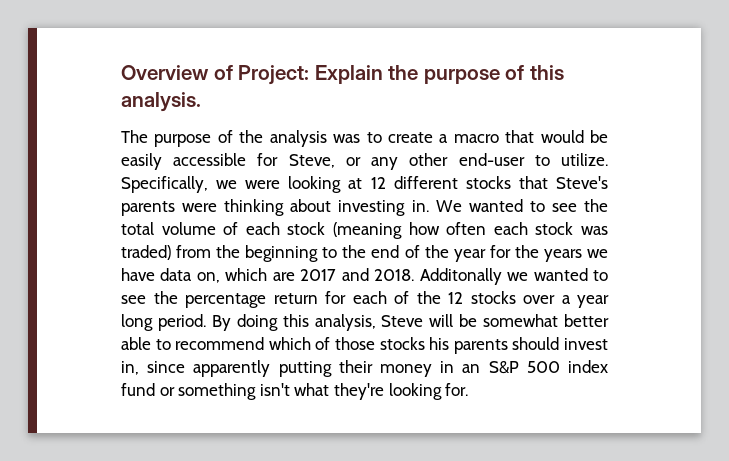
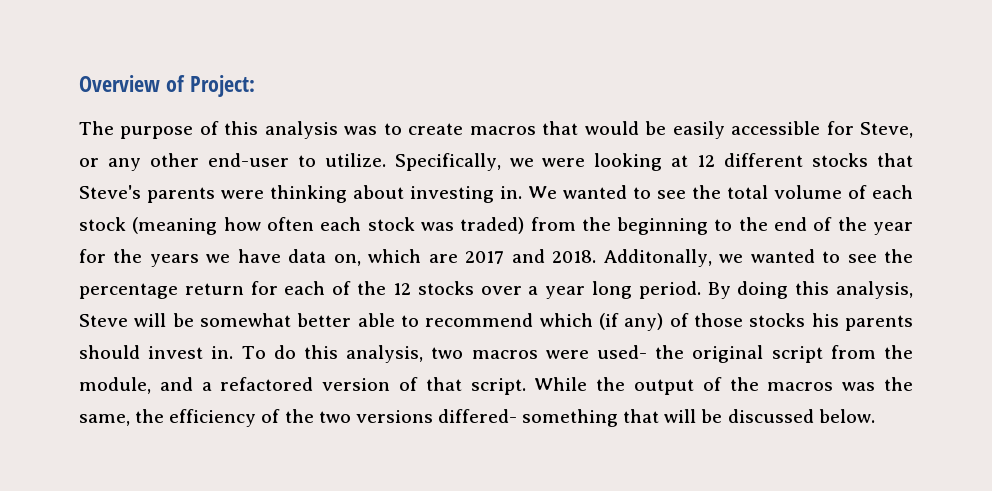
[314,65,564,84] [121,92,201,112] Explain the purpose of this analysis. -> (255, 86) none
[239,130,264,143] the -> [224,121,259,135] this
[439,134,499,143] a macro -> [469,126,536,135] macros
[419,268,502,285] Additonally -> [603,249,712,267] Additonally,
(311, 343) none -> [599,313,664,331] (if any)
[121,360,608,377] [121,383,469,400] in, since apparently putting their money in an S&P 500 index fund or something isn't what they're looking for. -> [211,345,914,363] [79,377,913,395] [79,409,875,427] in. To do this analysis, two macros were used- the original script from the module, and a refactored version of that script. While the output of the macros was the same, the efficiency of the two versions differed- something that will be discussed below.

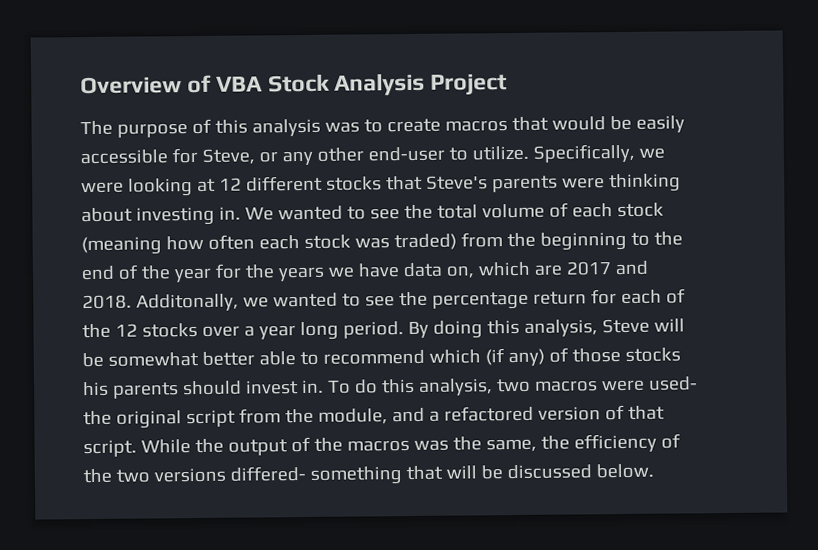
[189,75,255,97] Project: -> [216,72,508,96] VBA Stock Analysis Project

